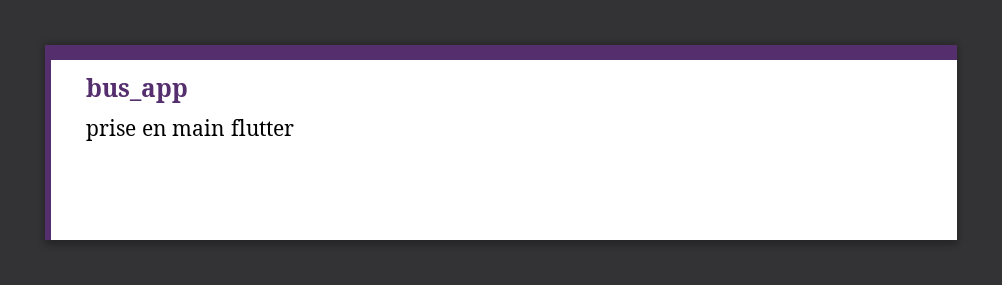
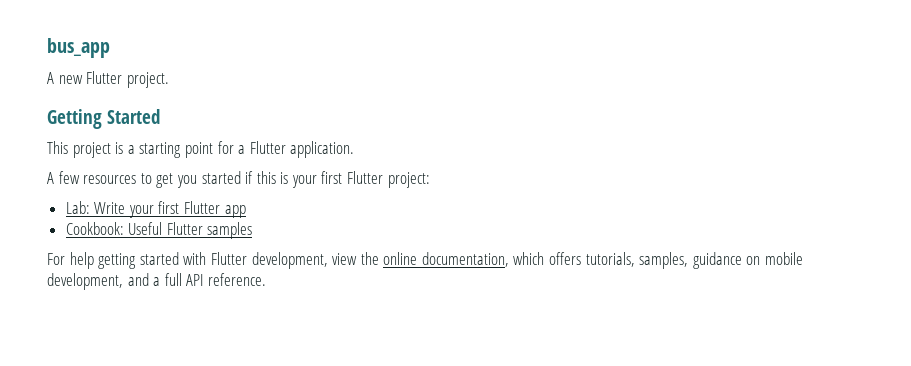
[86,119,295,141] prise en main flutter -> [47,71,169,88] [47,109,160,129] [47,141,355,158] [47,171,430,188] [65,201,246,218] [65,222,253,239] [47,252,804,269] [47,273,266,290] A new Flutter project. // Getting Started // This project is a starting point for a Flutter application. // A few resources to get you started if this is your first Flutter project: // Lab: Write your first Flutter app // Cookbook: Useful Flutter samples // For help getting started with Flutter development, view the online documentation, which offers tutorials, samples, guidance on mobile development, and a full API reference.

